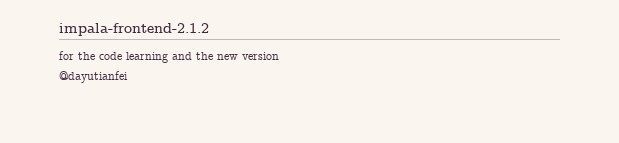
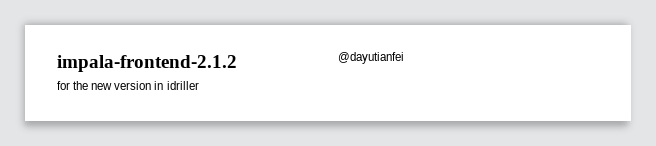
[99,52,213,63] code learning and the -> (89, 85) none
(279, 56) none -> [154,81,199,90] in idriller

